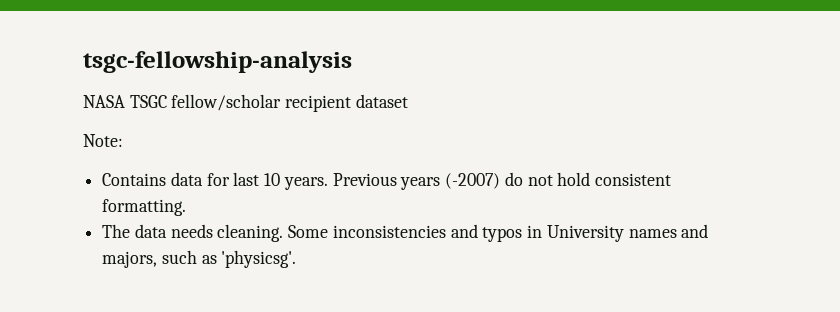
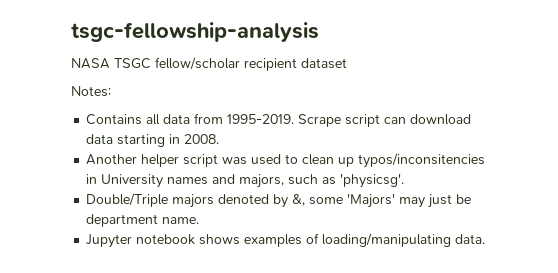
[83,134,123,147] Note: -> [71,86,111,97] Notes:
[170,172,671,190] [102,199,187,216] [102,224,523,242] data for last 10 years. Previous years (-2007) do not hold consistent formatting. // The data needs cleaning. Some inconsistencies and typos -> [146,113,472,127] [86,134,220,147] [86,153,486,168] all data from 1995-2019. Scrape script can download data starting in 2008. // Another helper script was used to clean up typos/inconsitencies
(297, 259) none -> [86,193,472,208] [86,214,200,227] [86,233,486,248] // Double/Triple majors denoted by &, some 'Majors' may just be department name. // Jupyter notebook shows examples of loading/manipulating data.

